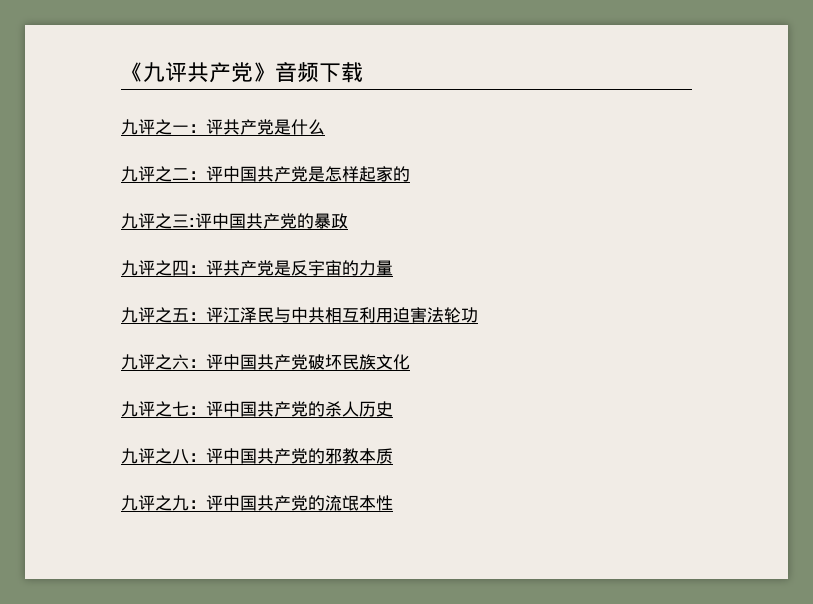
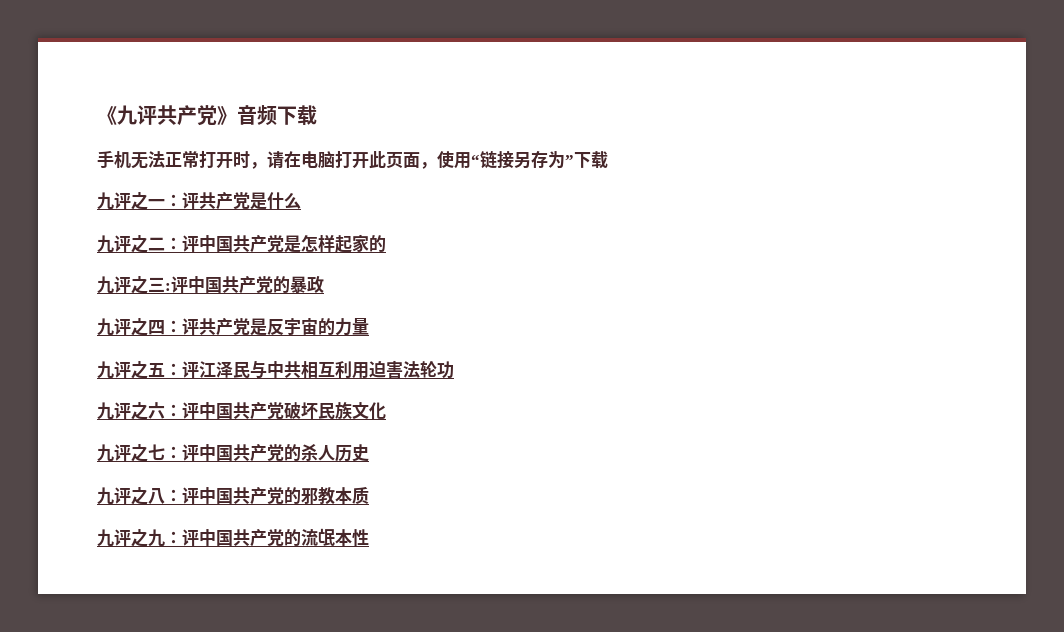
(363, 72) none -> [97,150,608,169] // 手机无法正常打开时，请在电脑打开此页面，使用“链接另存为”下载

